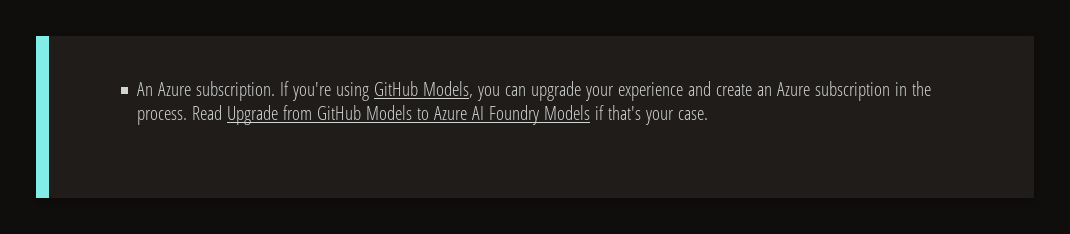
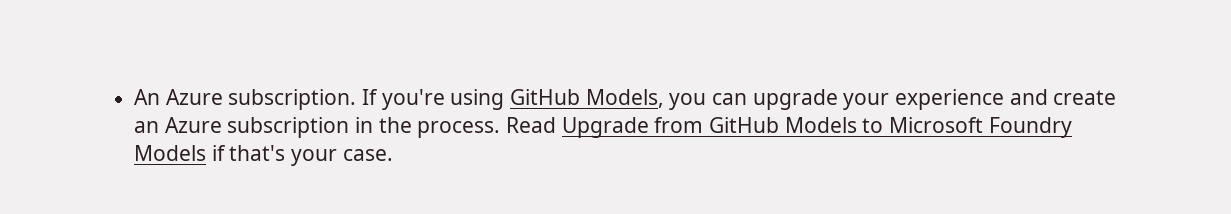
[434,106,485,120] Azure AI -> [889,117,984,133] Microsoft

